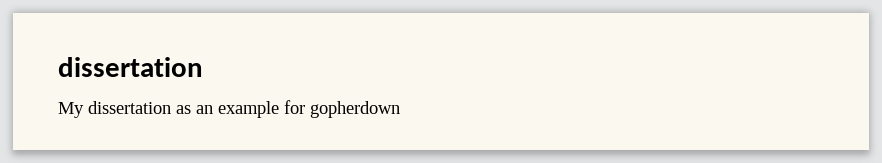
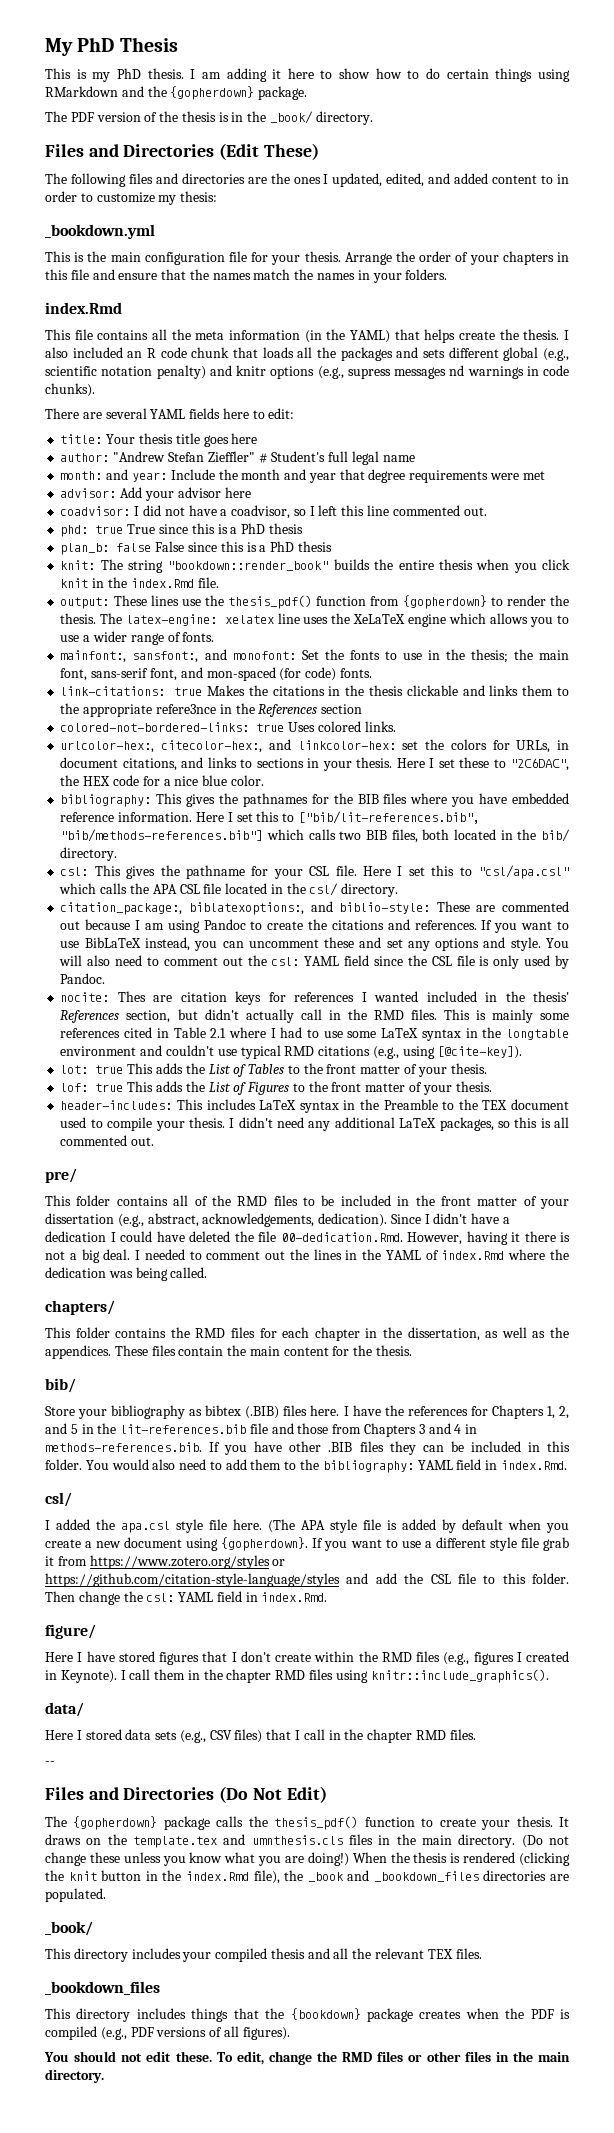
[58,57,203,77] [58,100,400,118] dissertation // My dissertation as an example for gopherdown -> [45,37,178,56] [45,68,570,82] [45,86,308,100] [45,111,373,125] [45,143,319,160] [45,173,569,187] [45,191,218,205] [45,224,155,239] [45,251,569,265] [45,269,448,283] [45,302,122,314] [45,329,570,343] [45,347,569,361] [45,365,569,379] [45,383,95,397] [45,408,295,419] [60,433,258,447] [60,451,415,465] [60,469,545,483] [60,487,251,501] [60,505,487,519] [60,523,303,537] [60,541,332,555] [60,559,571,573] [60,577,219,588] [60,595,569,609] [60,613,570,627] [60,631,215,645] [60,649,570,663] [60,667,372,681] [60,685,569,696] [60,703,363,717] [60,721,396,732] [60,739,570,753] [60,757,570,771] [60,775,264,786] [60,793,569,807] [60,811,480,824] [60,829,571,843] [60,847,118,861] [60,865,569,879] [59,883,399,897] [60,901,570,915] [60,919,569,933] [60,937,570,951] [59,955,570,969] [60,973,106,984] [60,991,570,1005] [60,1009,570,1023] [60,1027,569,1041] [60,1045,523,1059] [60,1063,487,1077] [60,1081,492,1095] [60,1099,570,1113] [60,1117,569,1131] [60,1135,155,1146] [45,1168,77,1183] [45,1195,569,1209] [45,1213,511,1227] [45,1231,570,1245] [45,1249,569,1263] [45,1267,208,1281] [45,1300,115,1315] [45,1327,570,1341] [45,1345,413,1359] [45,1378,76,1393] [45,1405,569,1419] [45,1423,478,1437] [45,1441,570,1455] [45,1459,567,1473] [45,1492,72,1507] [45,1519,569,1533] [45,1537,569,1551] [45,1555,286,1569] [45,1573,569,1587] [45,1591,328,1605] [45,1624,96,1639] [45,1651,569,1665] [45,1669,549,1683] [45,1702,84,1717] [45,1729,476,1743] [45,1761,55,1765] [45,1786,327,1803] [45,1816,569,1830] [45,1834,569,1848] [45,1852,570,1866] [45,1870,569,1884] [45,1888,106,1902] [45,1921,93,1936] [45,1948,482,1962] [45,1981,160,1995] [45,2008,570,2022] [45,2026,290,2040] [44,2051,570,2065] [45,2069,104,2083] My PhD Thesis // This is my PhD thesis. I am adding it here to show how to do certain things using RMarkdown and the {gopherdown} package. // The PDF version of the thesis is in the _book/ directory. // Files and Directories (Edit These) // The following files and directories are the ones I updated, edited, and added content to in order to customize my thesis: // _bookdown.yml // This is the main configuration file for your thesis. Arrange the order of your chapters in this file and ensure that the names match the names in your folders. // index.Rmd // This file contains all the meta information (in the YAML) that helps create the thesis. I also included an R code chunk that loads all the packages and sets different global (e.g., scientific notation penalty) and knitr options (e.g., supress messages nd warnings in code chunks). // There are several YAML fields here to edit: // title: Your thesis title goes here // author: "Andrew Stefan Zieffler" # Student's full legal name // month: and year: Include the month and year that degree requirements were met // advisor: Add your advisor here // coadvisor: I did not have a coadvisor, so I left this line commented out. // phd: true True since this is a PhD thesis // plan_b: false False since this is a PhD thesis // knit: The string "bookdown::render_book" builds the entire thesis when you click knit in the index.Rmd file. // output: These lines use the thesis_pdf() function from {gopherdown} to render the thesis. The latex-engine: xelatex line uses the XeLaTeX engine which allows you to use a wider range of fonts. // mainfont:, sansfont:, and monofont: Set the fonts to use in the thesis; the main font, sans-serif font, and mon-spaced (for code) fonts. // link-citations: true Makes the citations in the thesis clickable and links them to the appropriate refere3nce in the References section // colored-not-bordered-links: true Uses colored links. // urlcolor-hex:, citecolor-hex:, and linkcolor-hex: set the colors for URLs, in document citations, and links to sections in your thesis. Here I set these to "2C6DAC", the HEX code for a nice blue color. // bibliography: This gives the pathnames for the BIB files where you have embedded reference information. Here I set this to ["bib/lit-references.bib", "bib/methods-references.bib"] which calls two BIB files, both located in the bib/ directory. // csl: This gives the pathname for your CSL file. Here I set this to "csl/apa.csl" which calls the APA CSL file located in the csl/ directory. // citation_package:, biblatexoptions:, and biblio-style: These are commented out because I am using Pandoc to create the citations and references. If you want to use BibLaTeX instead, you can uncomment these and set any options and style. You will also need to comment out the csl: YAML field since the CSL file is only used by Pandoc. // nocite: Thes are citation keys for references I wanted included in the thesis' References section, but didn't actually call in the RMD files. This is mainly some references cited in Table 2.1 where I had to use some LaTeX syntax in the longtable environment and couldn't use typical RMD citations (e.g., using [@cite-key]). // lot: true This adds the List of Tables to the front matter of your thesis. // lof: true This adds the List of Figures to the front matter of your thesis. // header-includes: This includes LaTeX syntax in the Preamble to the TEX document used to compile your thesis. I didn't need any additional LaTeX packages, so this is all commented out. // pre/ // This folder contains all of the RMD files to be included in the front matter of your dissertation (e.g., abstract, acknowledgements, dedication). Since I didn't have a dedication I could have deleted the file 00-dedication.Rmd. However, having it there is not a big deal. I needed to comment out the lines in the YAML of index.Rmd where the dedication was being called. // chapters/ // This folder contains the RMD files for each chapter in the dissertation, as well as the appendices. These files contain the main content for the thesis. // bib/ // Store your bibliography as bibtex (.BIB) files here. I have the references for Chapters 1, 2, and 5 in the lit-references.bib file and those from Chapters 3 and 4 in methods-references.bib. If you have other .BIB files they can be included in this folder. You would also need to add them to the bibliography: YAML field in index.Rmd. // csl/ // I added the apa.csl style file here. (The APA style file is added by default when you create a new document using {gopherdown}. If you want to use a different style file grab it from https://www.zotero.org/styles or https://github.com/citation-style-language/styles and add the CSL file to this folder. Then change the csl: YAML field in index.Rmd. // figure/ // Here I have stored figures that I don't create within the RMD files (e.g., figures I created in Keynote). I call them in the chapter RMD files using knitr::include_graphics(). // data/ // Here I stored data sets (e.g., CSV files) that I call in the chapter RMD files. // -- // Files and Directories (Do Not Edit) // The {gopherdown} package calls the thesis_pdf() function to create your thesis. It draws on the template.tex and umnthesis.cls files in the main directory. (Do not change these unless you know what you are doing!) When the thesis is rendered (clicking the knit button in the index.Rmd file), the _book and _bookdown_files directories are populated. // _book/ // This directory includes your compiled thesis and all the relevant TEX files. // _bookdown_files // This directory includes things that the {bookdown} package creates when the PDF is compiled (e.g., PDF versions of all figures). // You should not edit these. To edit, change the RMD files or other files in the main directory.

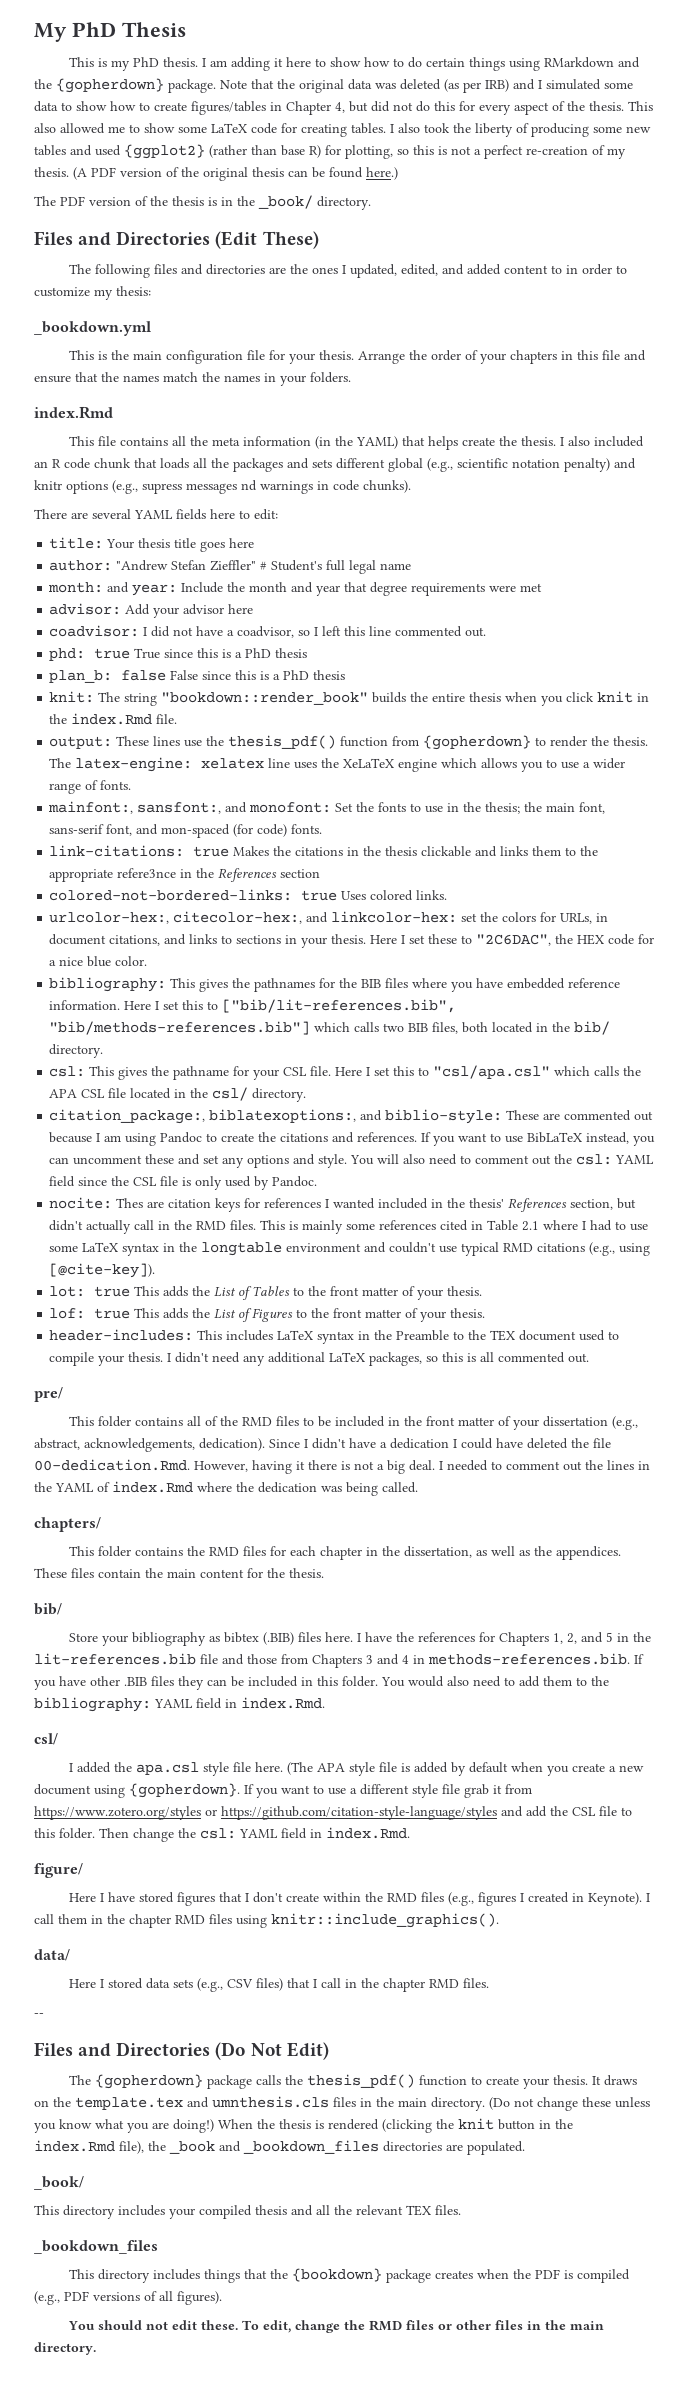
(308, 93) none -> [220,79,633,93] [34,101,653,115] [34,123,651,137] [34,144,626,159] [34,167,398,181] Note that the original data was deleted (as per IRB) and I simulated some data to show how to create figures/tables in Chapter 4, but did not do this for every aspect of the thesis. This also allowed me to show some LaTeX code for creating tables. I also took the liberty of producing some new tables and used {ggplot2} (rather than base R) for plotting, so this is not a perfect re-creation of my thesis. (A PDF version of the original thesis can be found here.)

